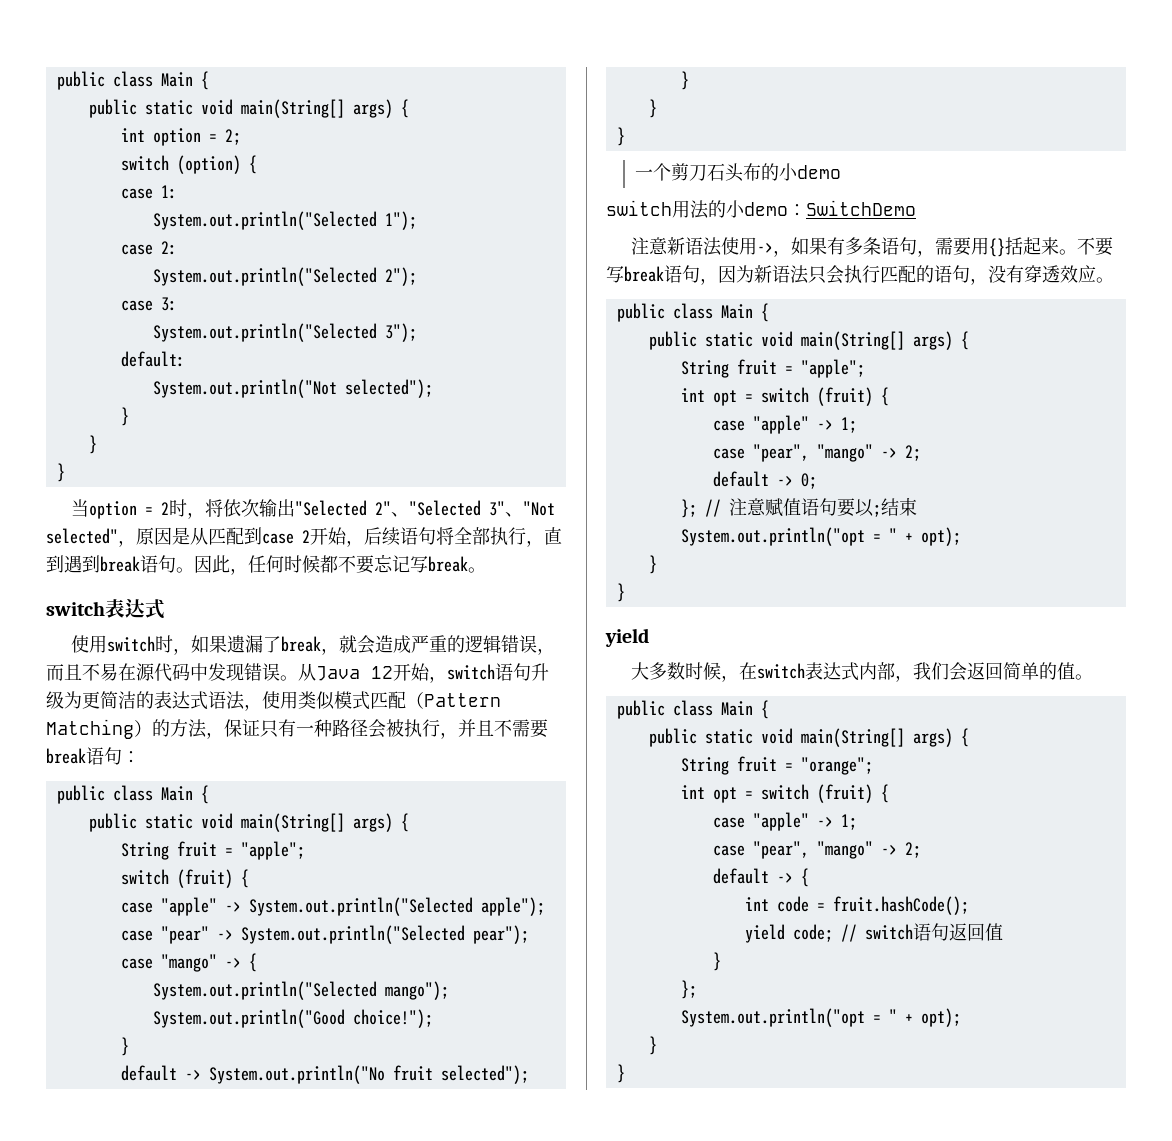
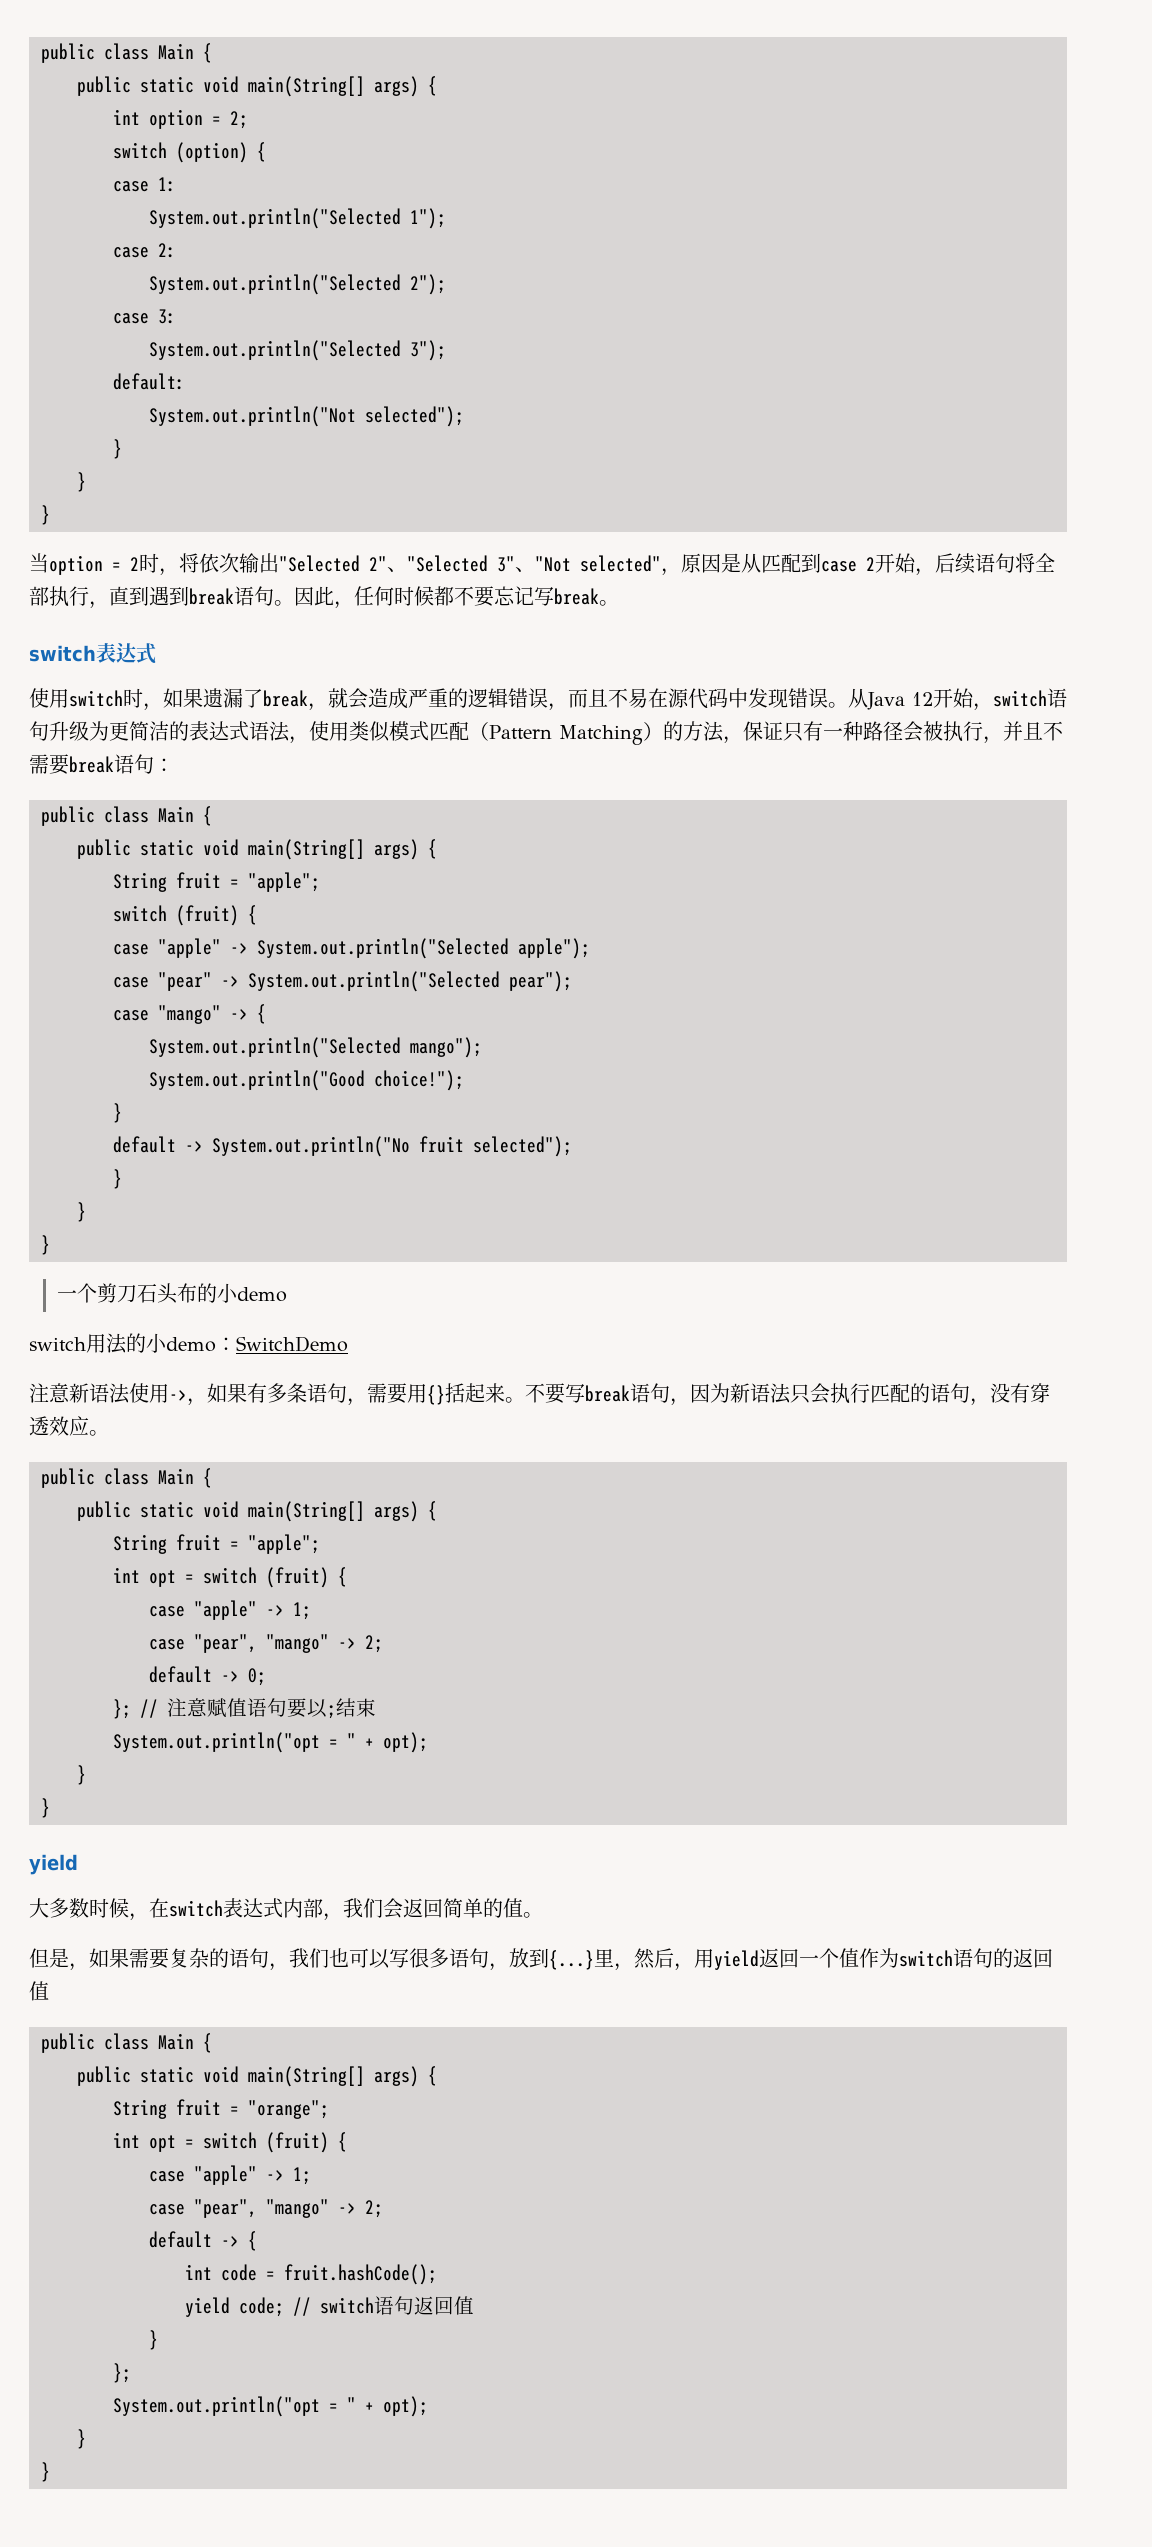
(1093, 677) none -> [29,1948,1053,1971] [29,1981,49,2001] // 但是，如果需要复杂的语句，我们也可以写很多语句，放到{...}里，然后，用yield返回一个值作为switch语句的返回值

